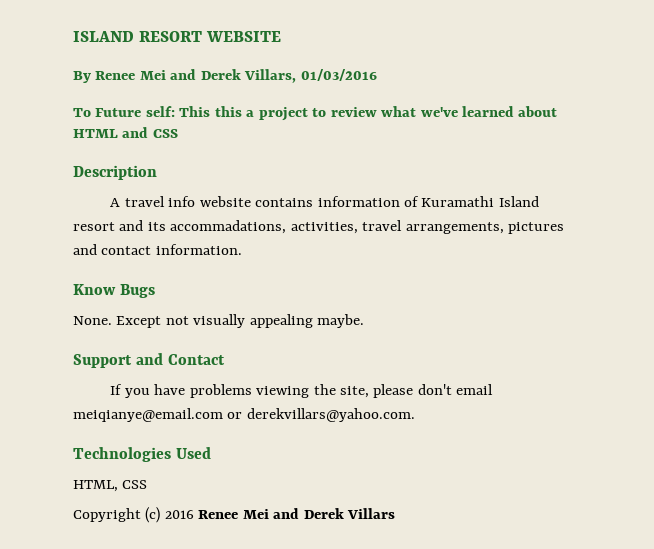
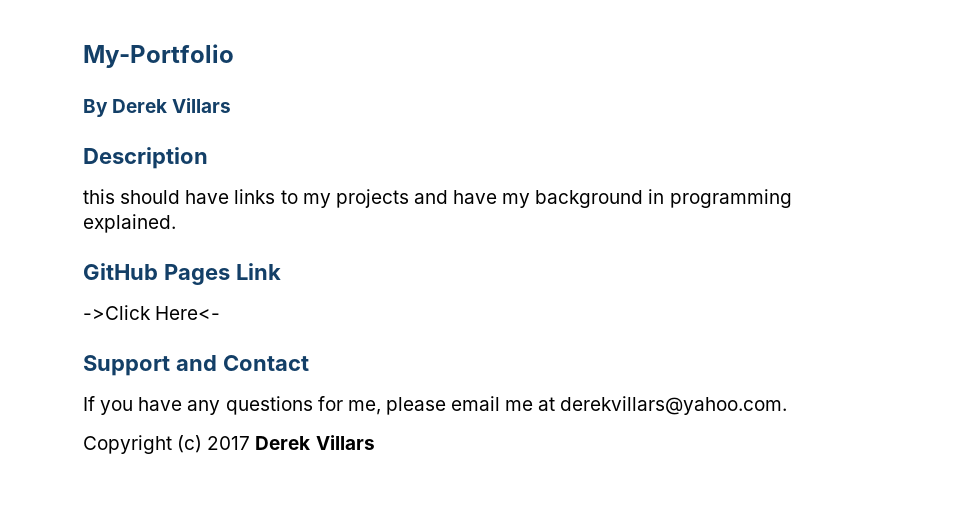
[73,31,282,42] [73,69,377,83] [73,106,558,121] [73,127,178,138] [73,165,157,180] [110,196,539,207] [73,220,565,234] [73,244,242,255] [73,284,155,298] [73,314,365,328] ISLAND RESORT WEBSITE // By Renee Mei and Derek Villars, 01/03/2016 // To Future self: This this a project to review what we've learned about HTML and CSS // Description // A travel info website contains information of Kuramathi Island resort and its accommadations, activities, travel arrangements, pictures and contact information. // Know Bugs // None. Except not visually appealing maybe. -> [83,44,234,68] [83,98,232,117] [83,147,208,169] [83,189,792,208] [83,214,176,233] [83,263,281,285] [83,305,221,320] My-Portfolio // By Derek Villars // Description // this should have links to my projects and have my background in programming explained. // GitHub Pages Link // ->Click Here<-
[189,384,494,398] [73,408,415,422] [73,447,211,462] [73,480,148,492] [73,507,300,523] problems viewing the site, please don't email meiqianye@email.com or derekvillars@yahoo.com. // Technologies Used // HTML, CSS // Copyright (c) 2016 Renee Mei and -> [187,396,788,415] [83,435,251,454] any questions for me, please email me at derekvillars@yahoo.com. // Copyright (c) 2017

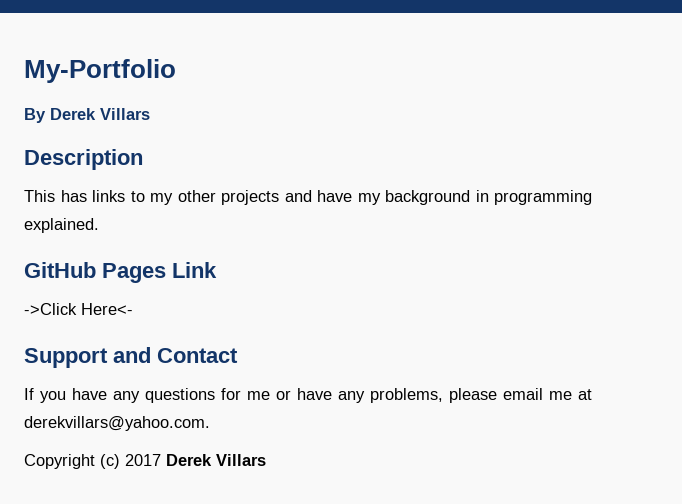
[83,189,230,204] this should have -> [24,190,87,202] This has
(331, 200) none -> [177,190,216,202] other
[347,400,381,415] me, -> [247,388,443,403] me or have any problems,

